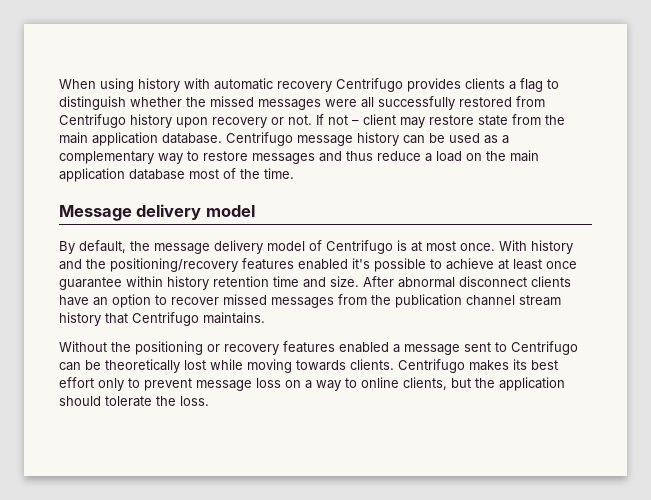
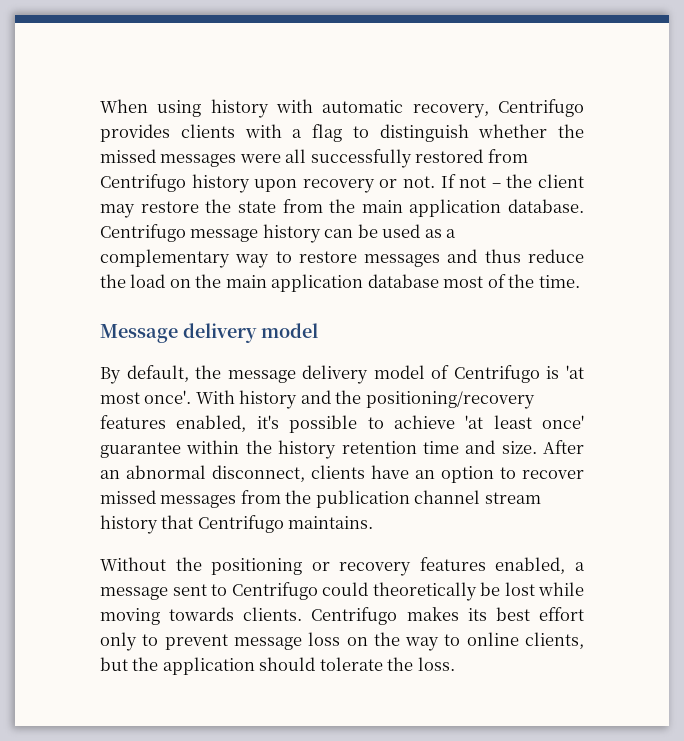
[277,81,332,92] recovery -> [412,104,489,118] recovery,
(505, 83) none -> [244,124,282,138] with
(359, 122) none -> [506,174,533,188] the
(474, 120) none -> [205,199,232,213] the
[425,153,432,162] a -> [100,274,126,288] the
[411,241,495,252] at most once. -> [566,365,584,379] [100,390,192,404] 'at most once'.
[298,259,348,270] enabled -> [176,415,247,432] enabled,
[498,259,577,270] at least once -> [465,415,584,429] 'at least once'
(163, 281) none -> [245,440,272,454] the
[398,276,527,288] abnormal disconnect -> [100,465,305,482] an abnormal disconnect,
[339,342,389,353] enabled -> [495,557,566,574] enabled,
[59,359,180,373] can be theoretically -> [322,582,500,601] could theoretically be
[305,380,312,389] a -> [373,632,400,646] the

